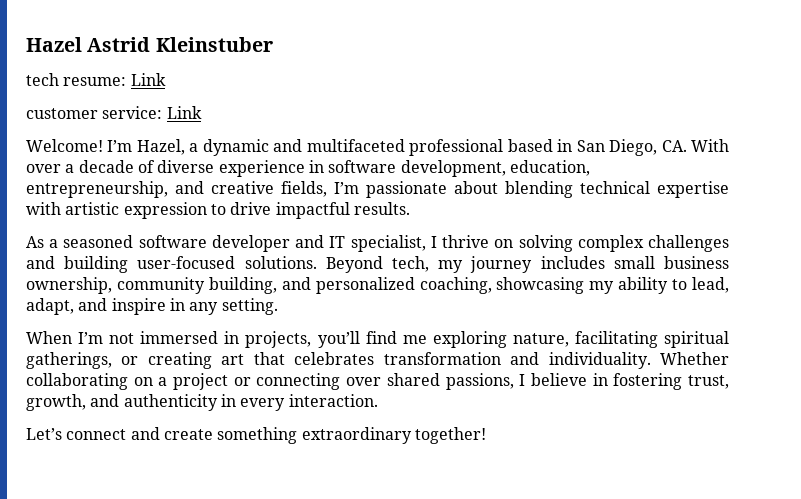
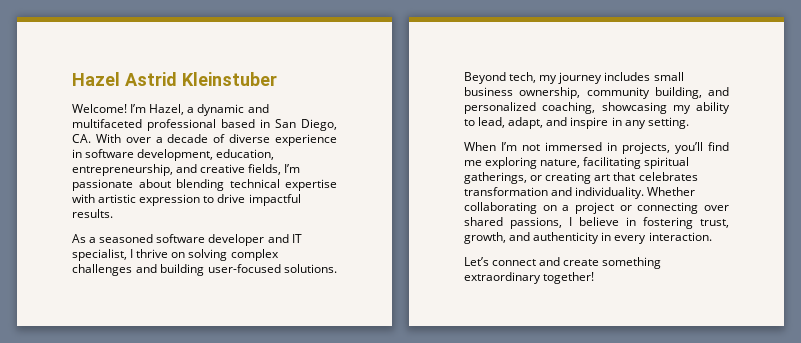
[26,73,166,86] [26,106,202,119] // tech resume: Link // customer service: Link -> (277, 79) none

